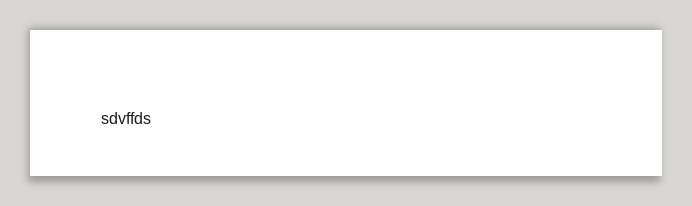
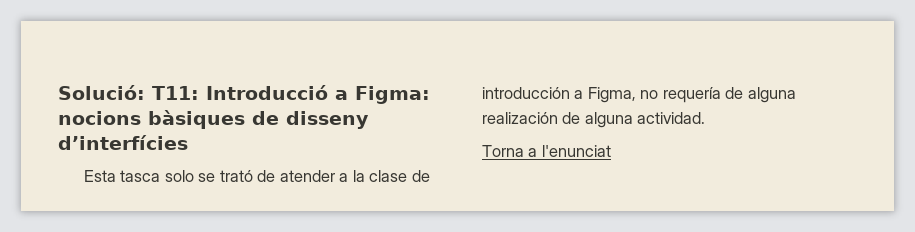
[101,112,151,124] sdvffds -> [58,85,430,104] [58,110,369,129] [58,135,188,150] [83,170,430,182] [482,87,796,103] [482,112,706,128] [482,145,611,157] Solució: T11: Introducció a Figma: nocions bàsiques de disseny d’interfícies // Esta tasca solo se trató de atender a la clase de introducción a Figma, no requería de alguna realización de alguna actividad. // Torna a l'enunciat

